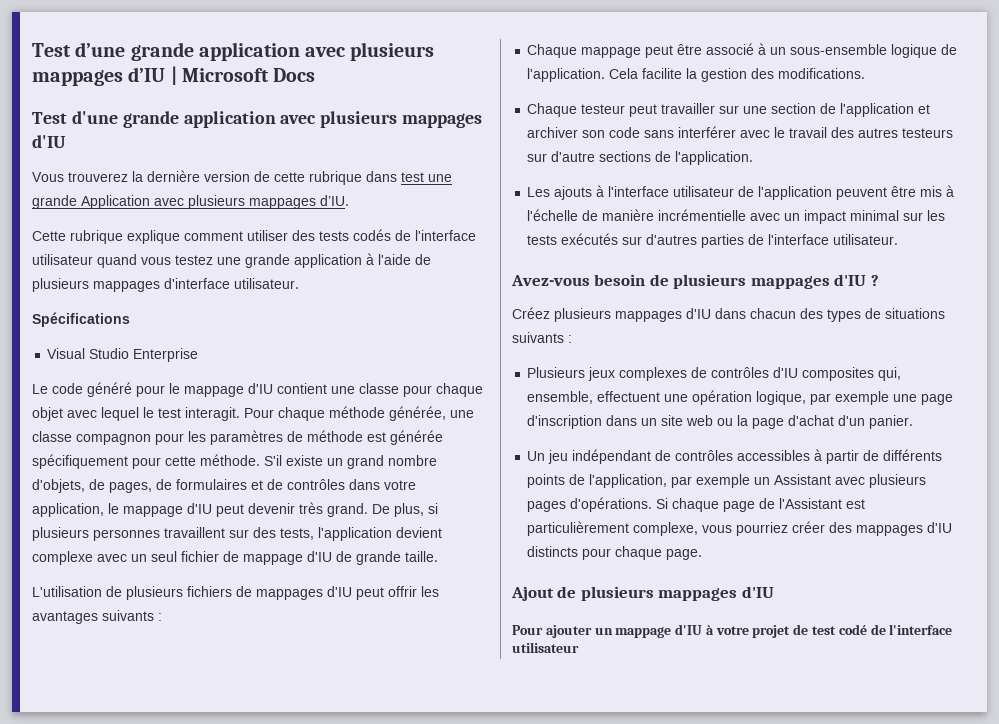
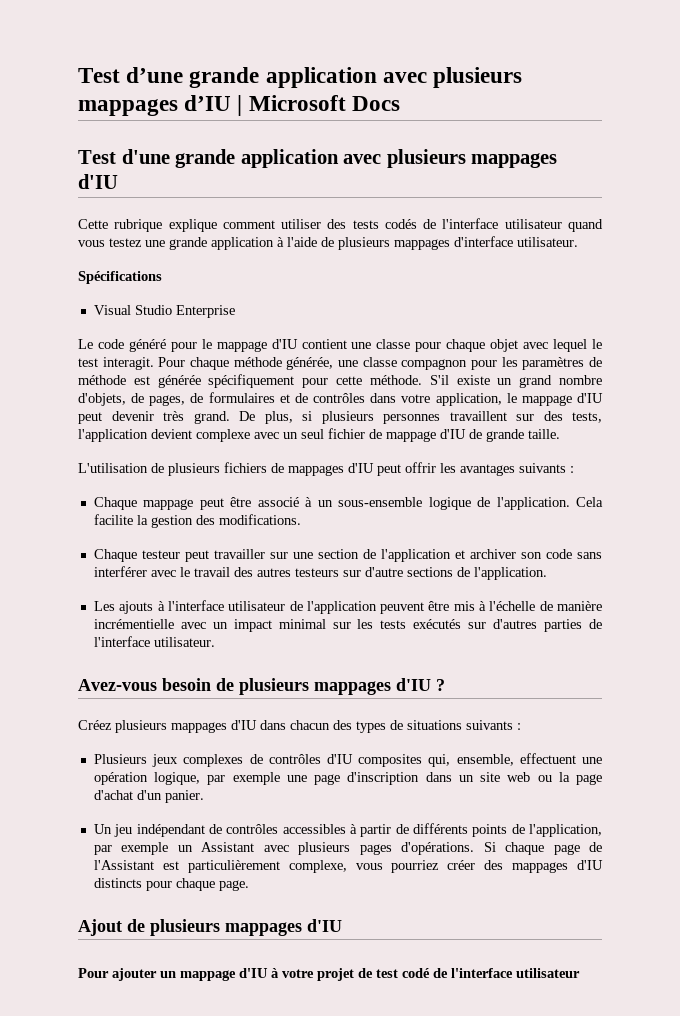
[32,170,452,185] [32,195,349,209] // Vous trouverez la dernière version de cette rubrique dans test une grande Application avec plusieurs mappages d’IU. -> (118, 181) none

